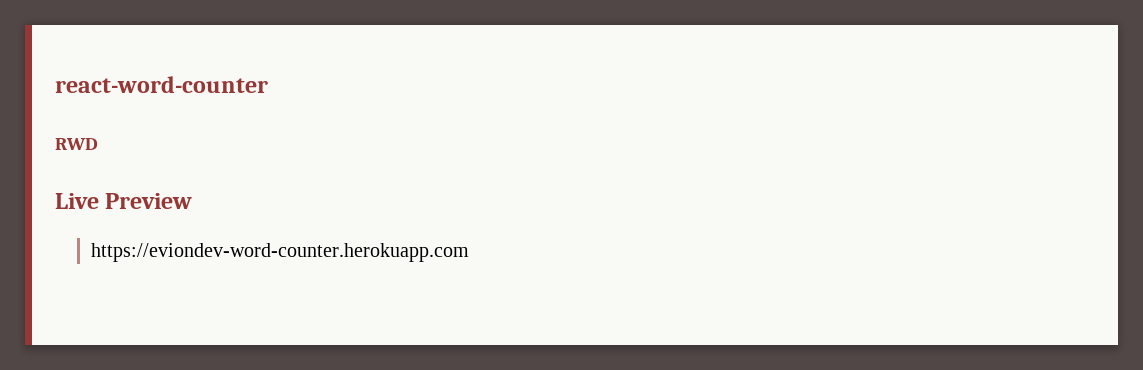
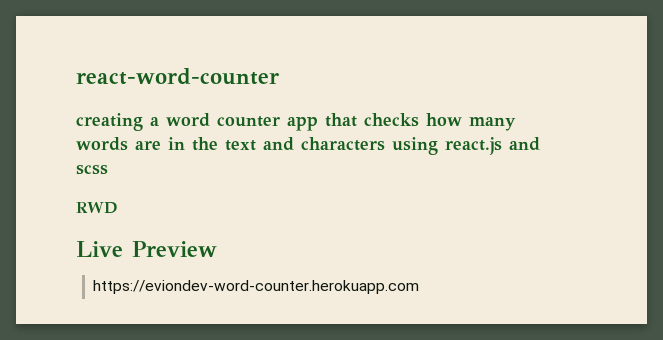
(268, 84) none -> [76,113,516,131] [76,137,540,155] [76,165,108,175] // creating a word counter app that checks how many words are in the text and characters using react.js and scss

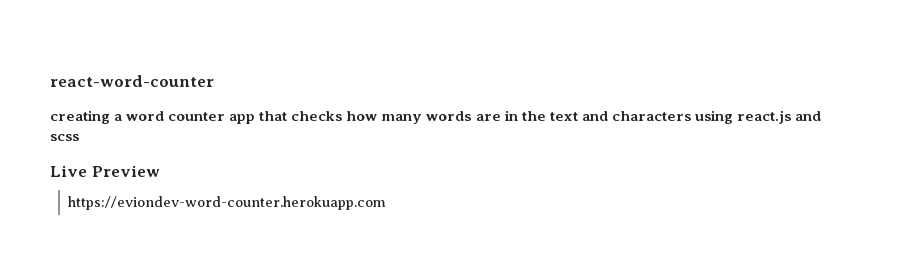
[76,202,118,214] // RWD -> (79, 137) none

